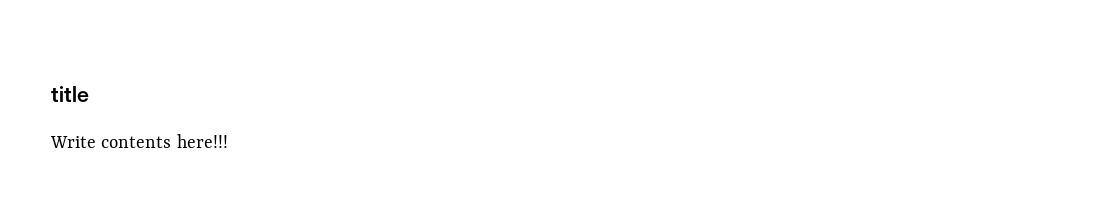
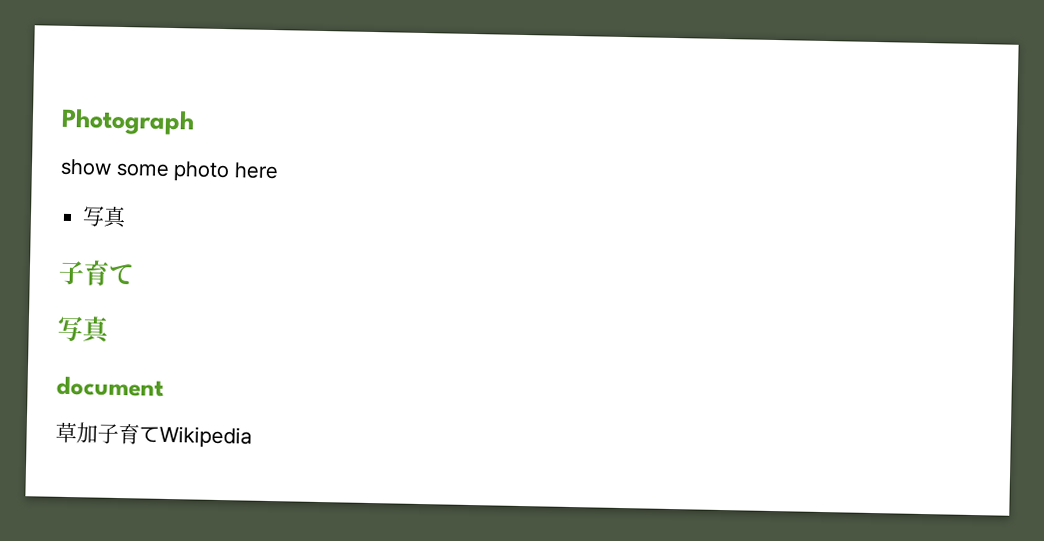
[51,86,89,102] [50,134,228,148] title // Write contents here!!! -> [61,108,195,136] [60,158,280,183] [82,205,128,229] [58,260,135,286] [57,315,111,344] [56,375,164,397] [55,421,252,449] Photograph // show some photo here // 写真 // 子育て // 写真 // document // 草加子育てWikipedia

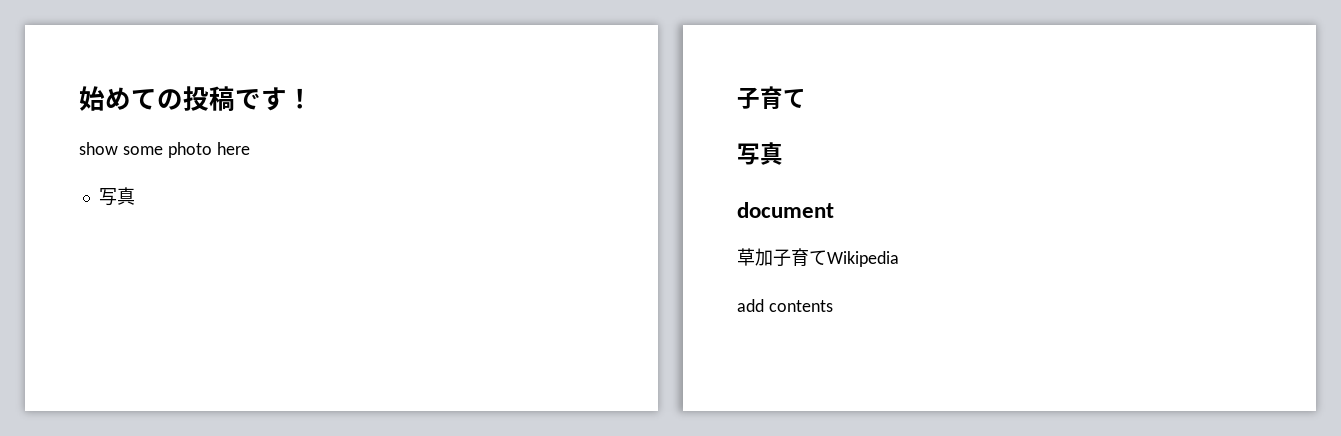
[61,108,195,136] Photograph -> [79,86,313,111] 始めての投稿です！
(252, 437) none -> [737,299,833,312] // add contents

